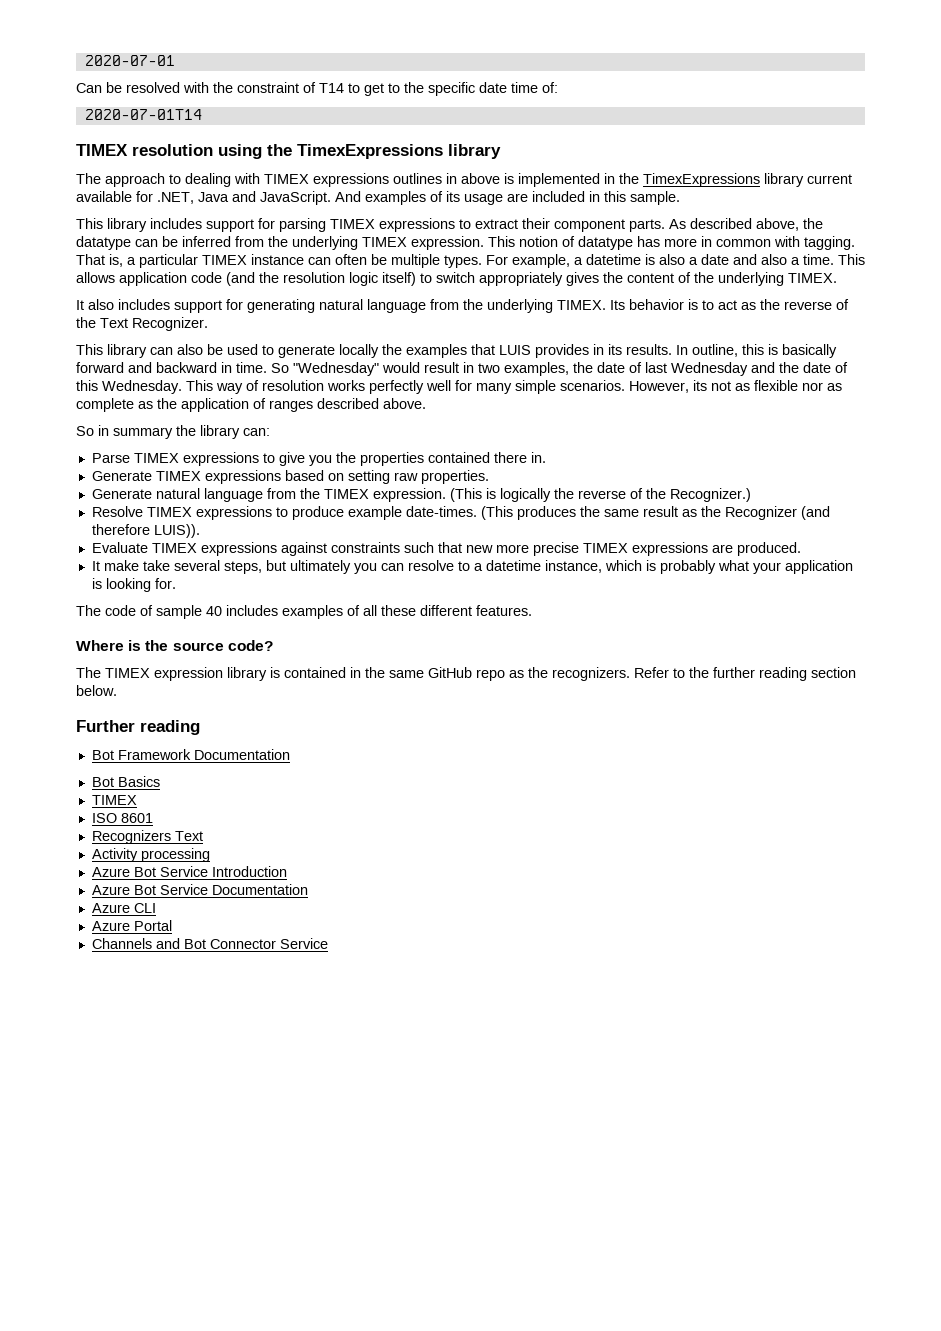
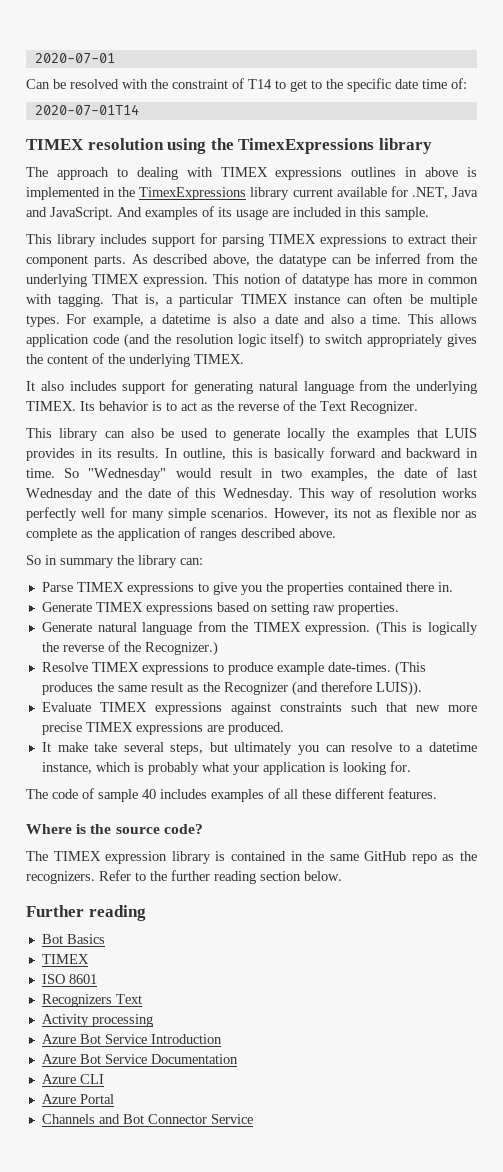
[91,749,290,760] // Bot Framework Documentation -> (146, 913) none

